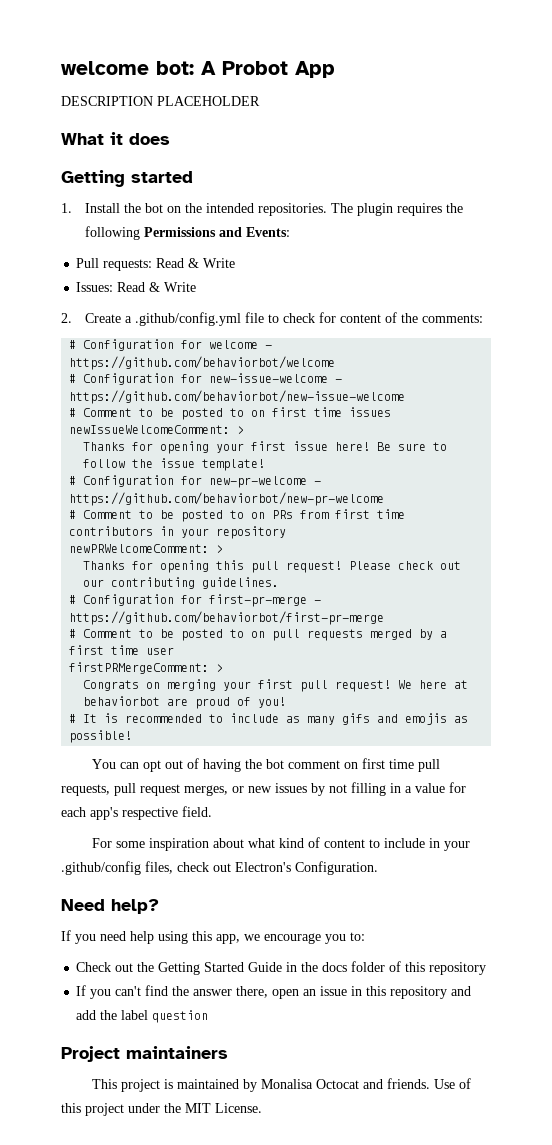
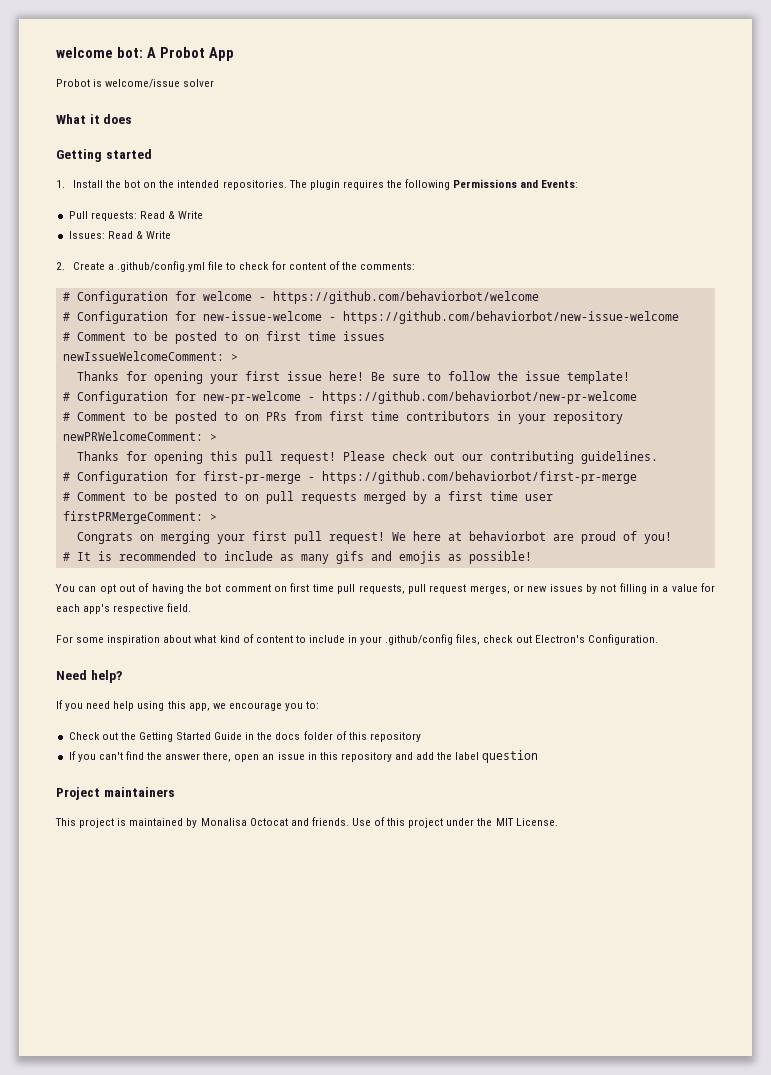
[61,96,260,106] DESCRIPTION PLACEHOLDER -> [56,79,215,88] Probot is welcome/issue solver

